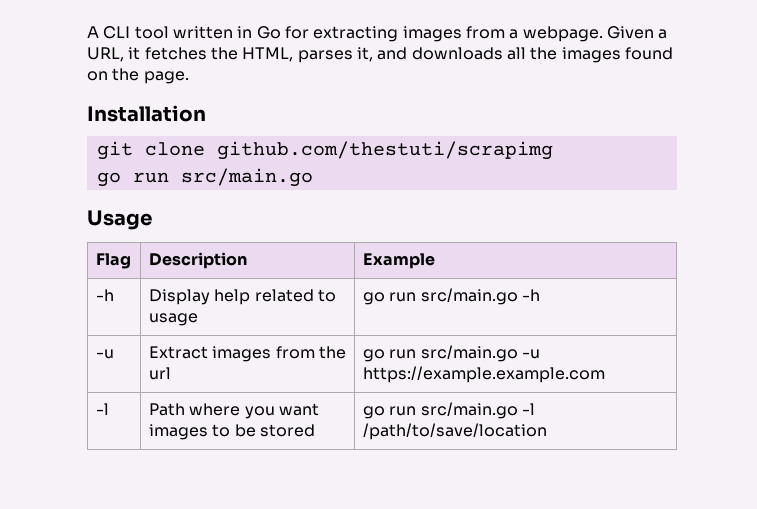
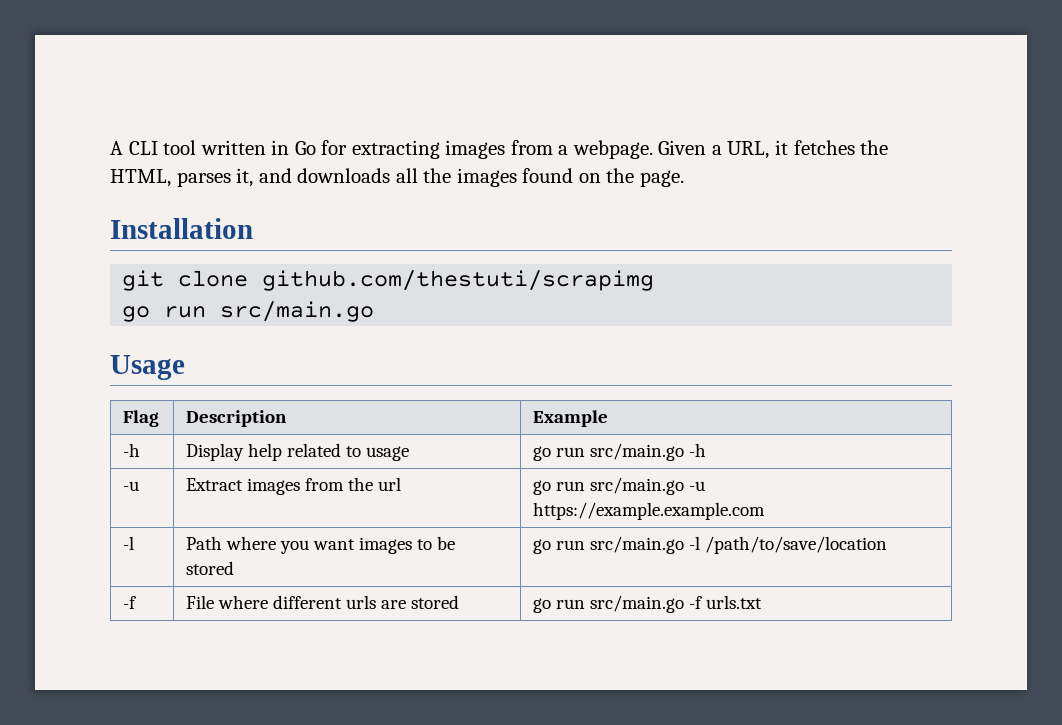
(547, 431) none -> [123,596,137,609] [186,595,460,609] [533,595,763,613] // -f | File where different urls are stored | go run src/main.go -f urls.txt

